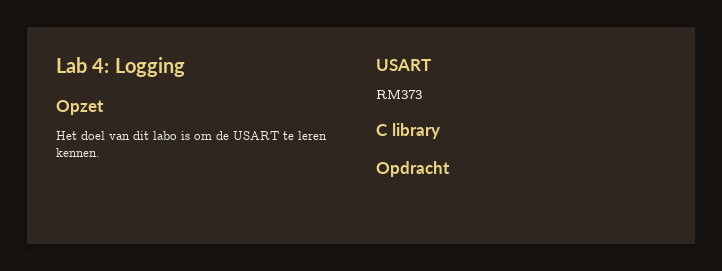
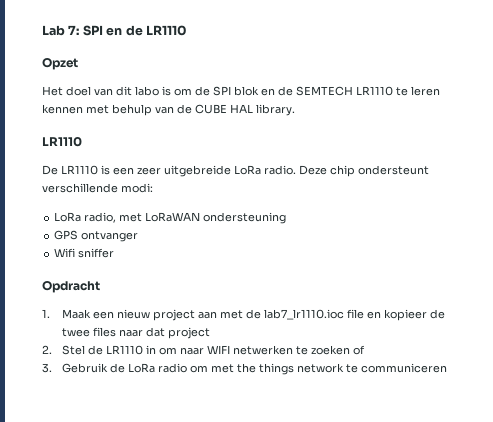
[92,57,185,77] 4: Logging -> [68,25,187,36] 7: SPI en de LR1110
[233,131,327,140] [56,148,100,157] [376,59,431,71] [376,89,422,99] [376,123,440,139] [376,161,450,177] USART te leren kennen. // USART // RM373 // C library // Opdracht -> [213,86,440,96] [42,104,295,116] [42,136,82,147] [42,165,429,177] [42,183,153,193] [54,212,287,224] [54,230,139,242] [54,248,115,258] [42,280,100,293] [42,309,445,321] [61,327,210,339] [42,345,365,355] [42,363,447,375] SPI blok en de SEMTECH LR1110 te leren kennen met behulp van de CUBE HAL library. // LR1110 // De LR1110 is een zeer uitgebreide LoRa radio. Deze chip ondersteunt verschillende modi: // LoRa radio, met LoRaWAN ondersteuning // GPS ontvanger // Wifi sniffer // Opdracht // 1. Maak een nieuw project aan met de lab7_lr1110.ioc file en kopieer de twee files naar dat project // 2. Stel de LR1110 in om naar WIFI netwerken te zoeken of // 3. Gebruik de LoRa radio om met the things network te communiceren

